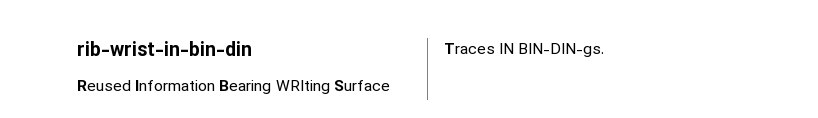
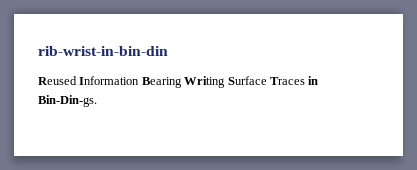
[275,80,330,94] WRIting -> [184,76,226,88] Writing
[499,43,605,57] IN BIN-DIN-gs. -> [308,76,319,85] [38,95,97,107] in Bin-Din-gs.

